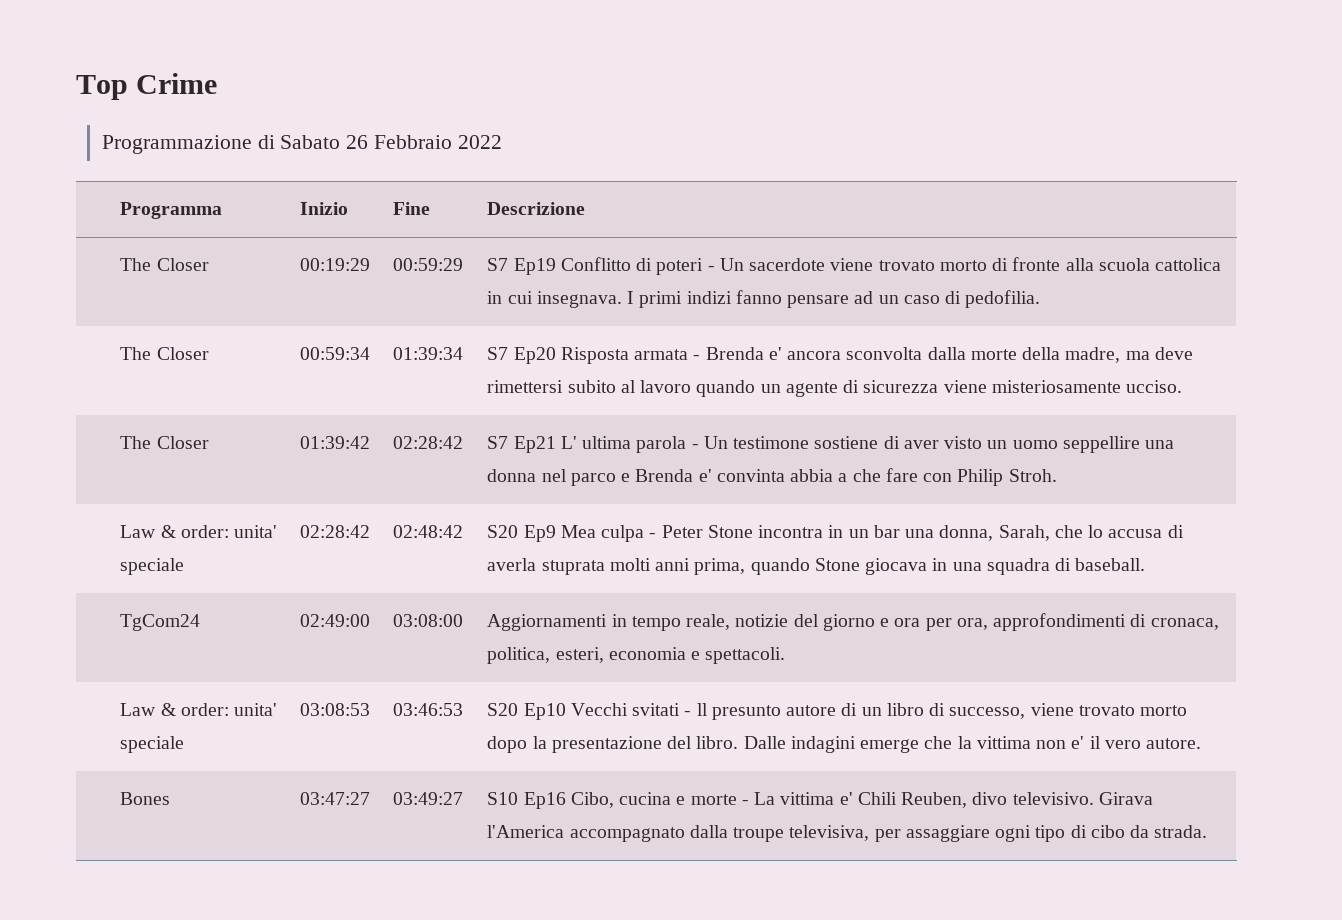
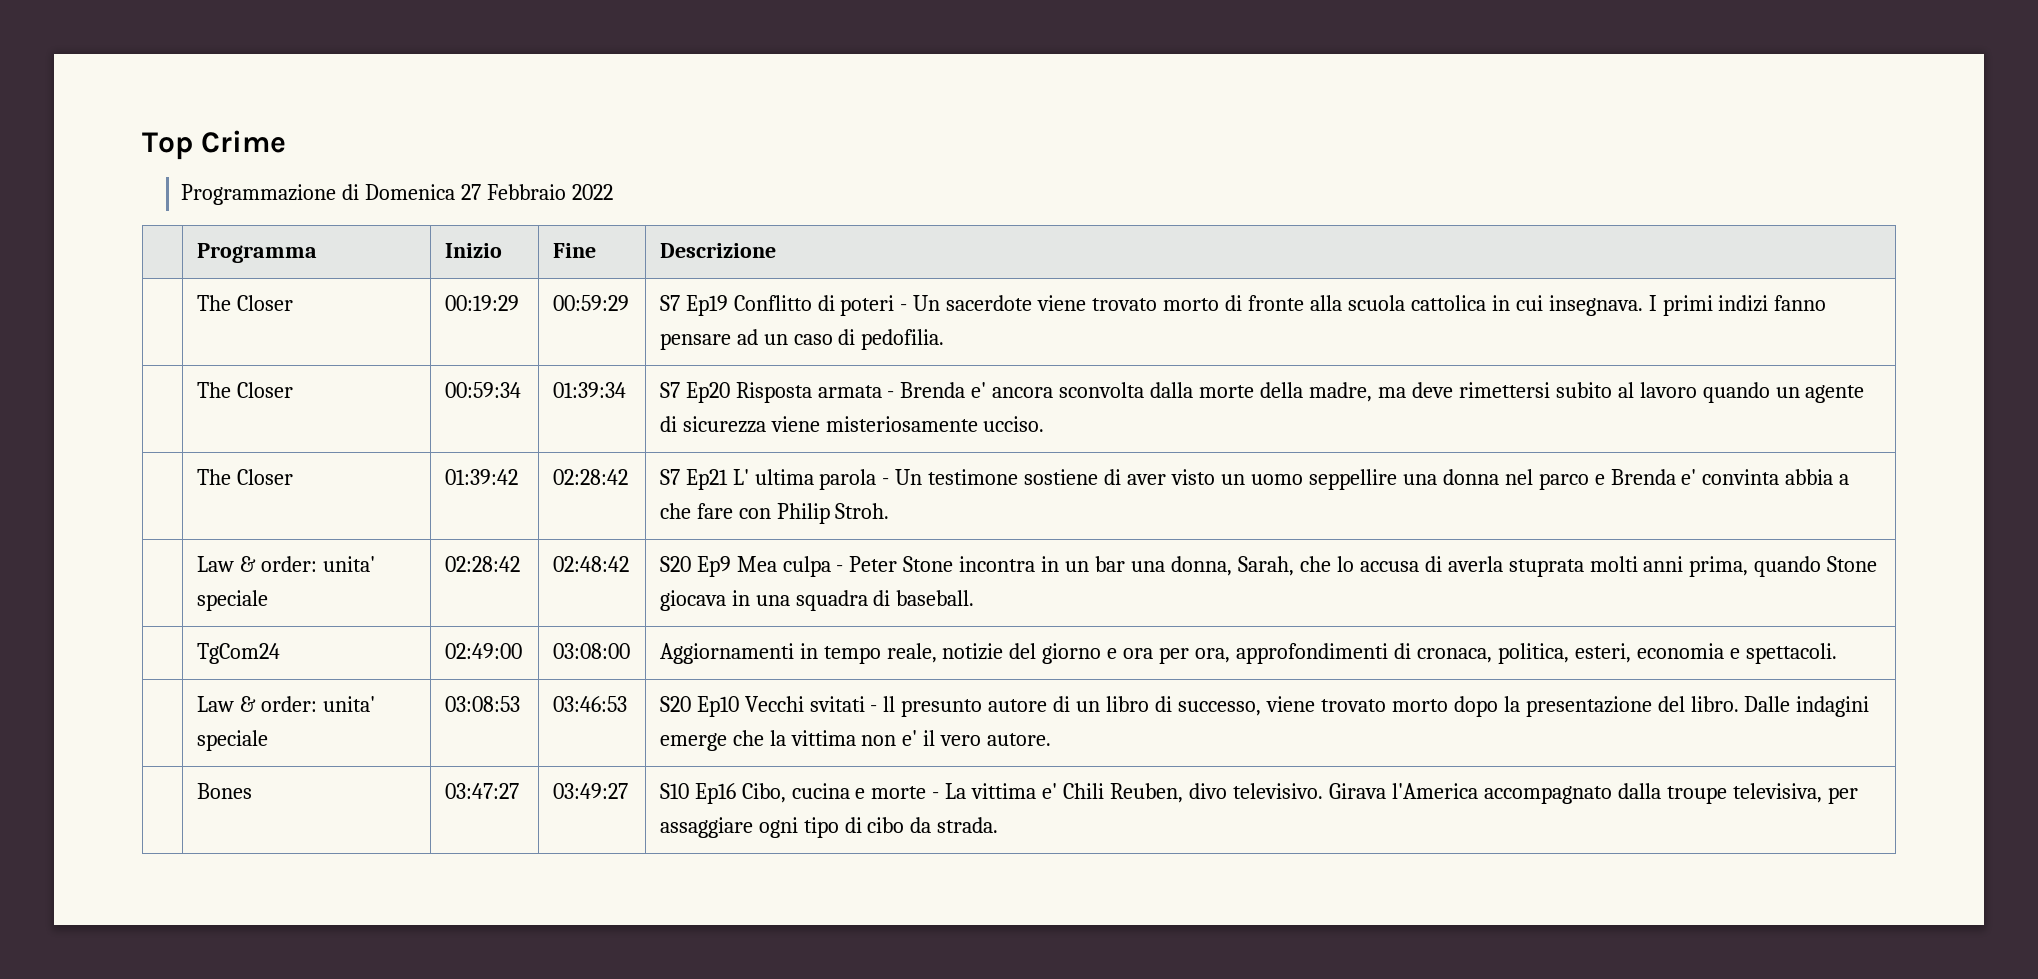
[280,135,369,149] Sabato 26 -> [365,184,482,200] Domenica 27

